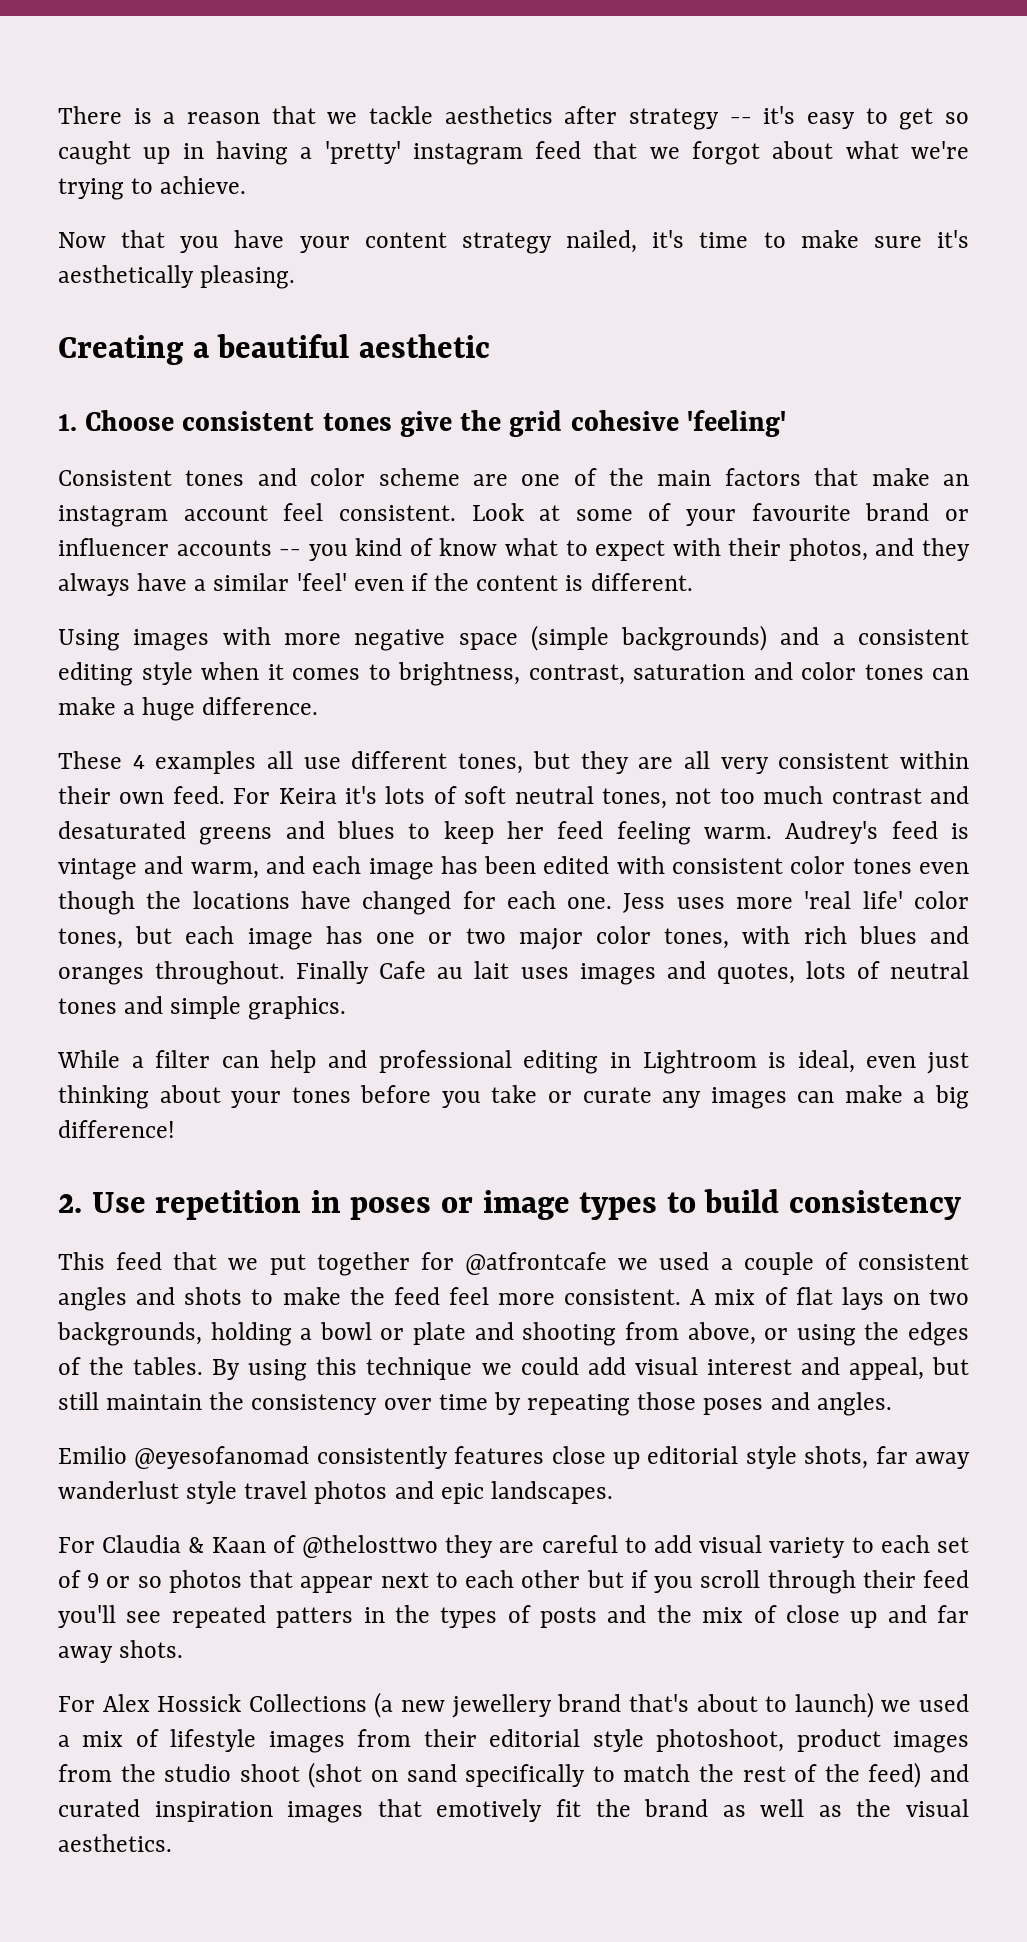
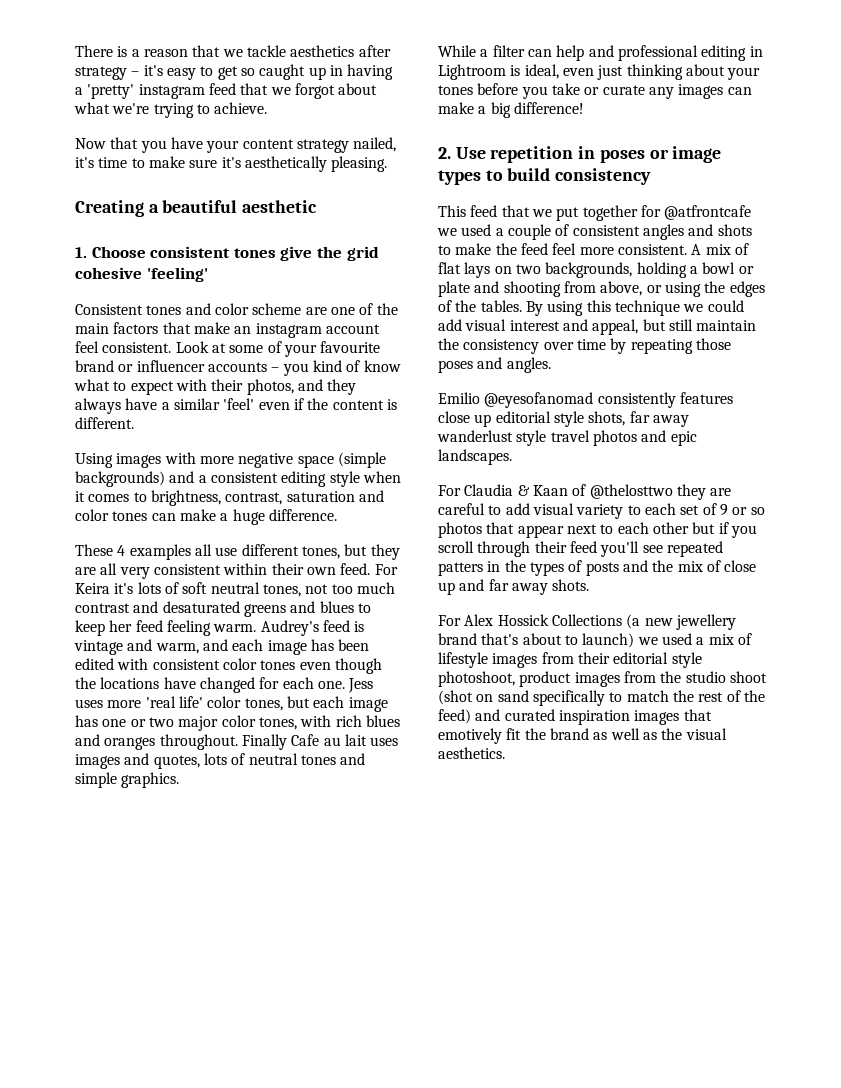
[729,117,752,124] -- -> [131,71,140,76] –
[279,549,302,556] -- -> [271,367,280,372] –

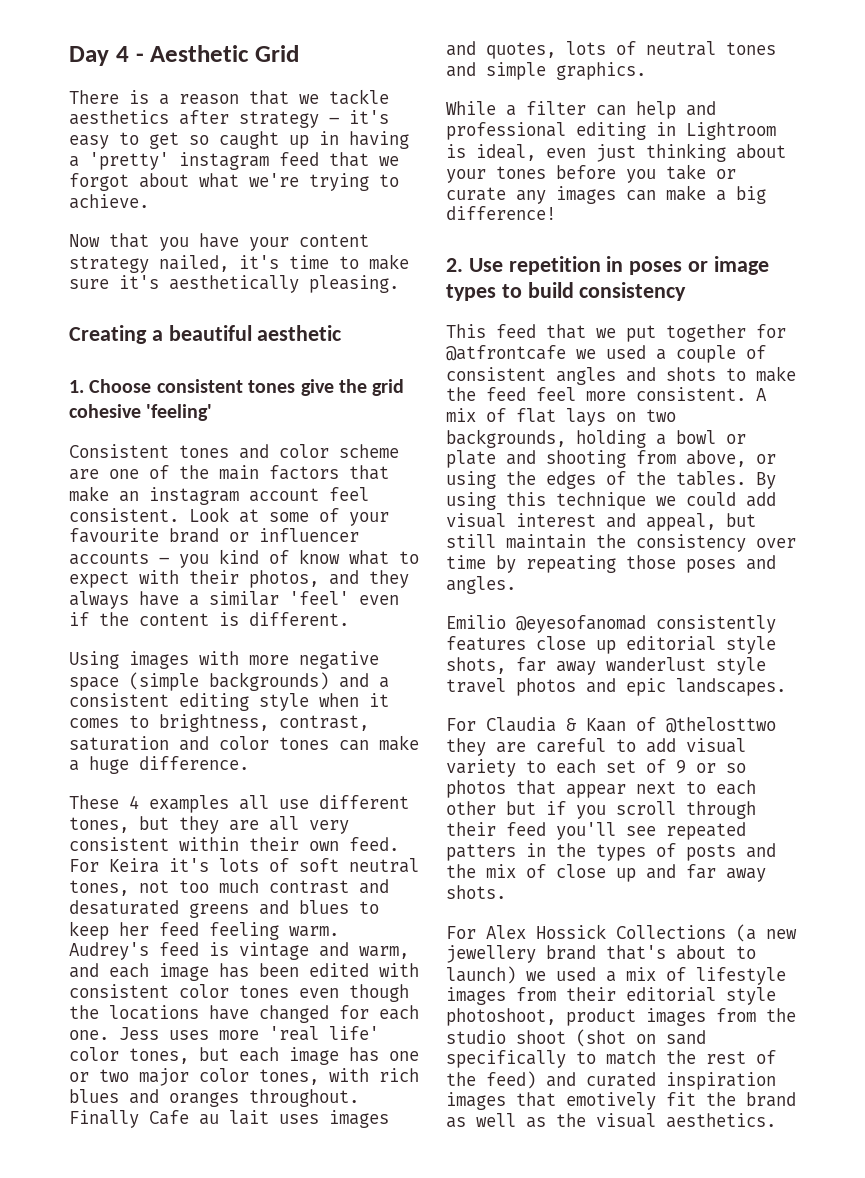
(75, 51) none -> [69,45,299,66] Day 4 - Aesthetic Grid //

